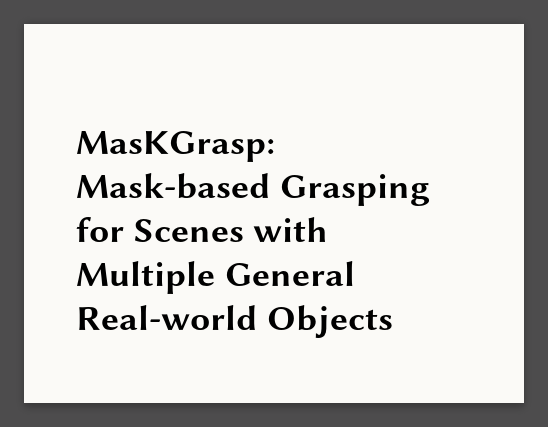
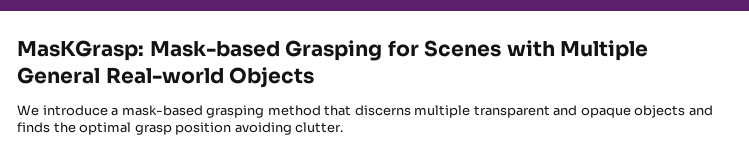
(393, 321) none -> [17,105,713,118] [17,122,344,135] // We introduce a mask-based grasping method that discerns multiple transparent and opaque objects and finds the optimal grasp position avoiding clutter.

